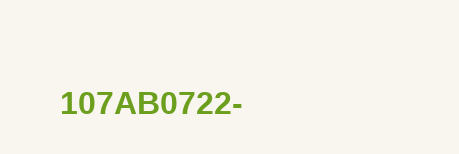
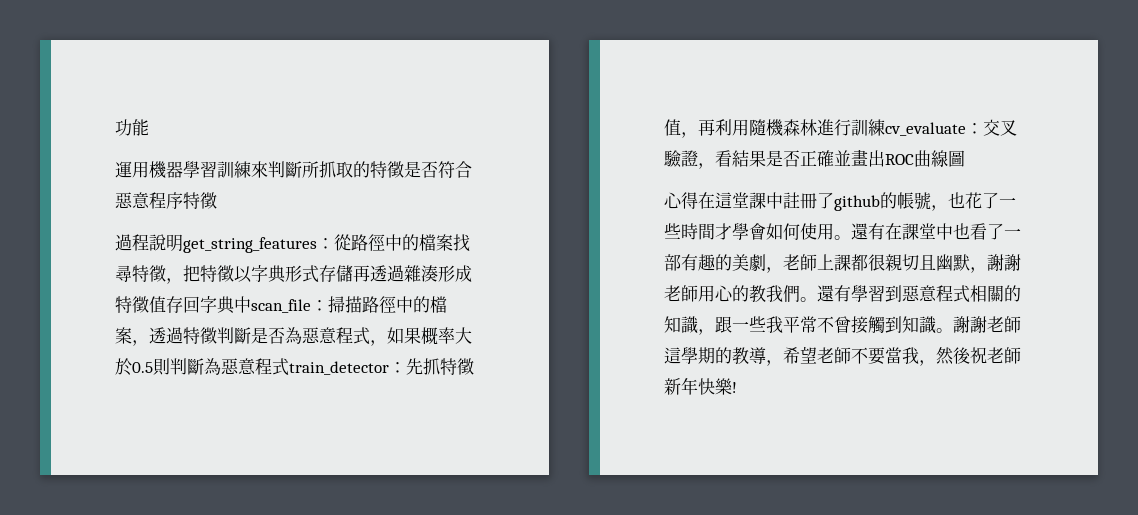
[60,92,243,114] 107AB0722- -> [115,119,149,136] [115,161,472,179] [115,192,217,210] [115,234,470,253] [115,265,472,284] [115,296,447,314] [115,327,472,346] [115,358,474,376] [664,119,1017,138] [663,149,965,169] [664,192,1016,211] [664,223,1021,240] [664,254,1021,273] [664,285,1021,303] [664,316,1021,335] [664,346,1021,366] [664,377,737,395] 功能 // 運用機器學習訓練來判斷所抓取的特徵是否符合惡意程序特徵 // 過程說明get_string_features：從路徑中的檔案找尋特徵，把特徵以字典形式存儲再透過雜湊形成特徵值存回字典中scan_file：掃描路徑中的檔案，透過特徵判斷是否為惡意程式，如果概率大於0.5則判斷為惡意程式train_detector：先抓特徵值，再利用隨機森林進行訓練cv_evaluate：交叉驗證，看結果是否正確並畫出ROC曲線圖 // 心得在這堂課中註冊了github的帳號，也花了一些時間才學會如何使用。還有在課堂中也看了一部有趣的美劇，老師上課都很親切且幽默，謝謝老師用心的教我們。還有學習到惡意程式相關的知識，跟一些我平常不曾接觸到知識。謝謝老師這學期的教導，希望老師不要當我，然後祝老師新年快樂!

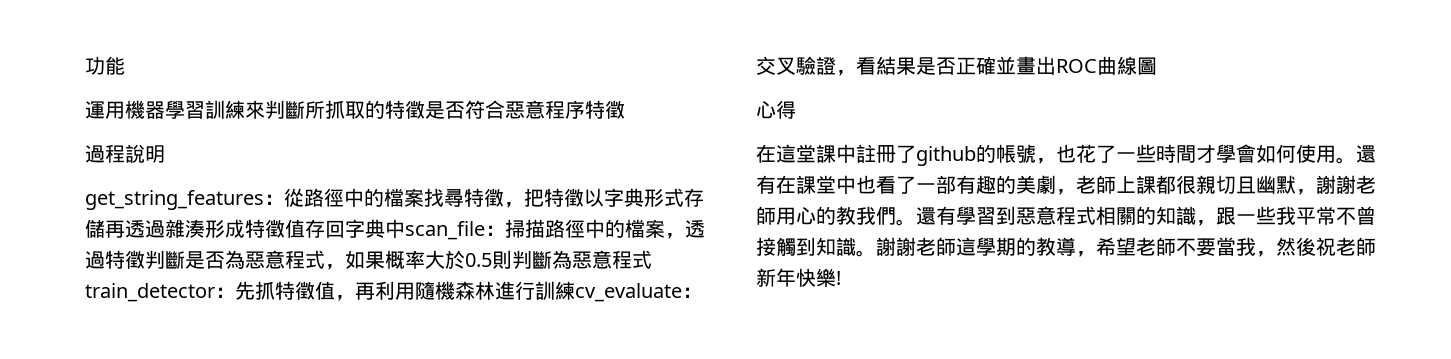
(183, 243) none -> (165, 154) //
(698, 200) none -> (796, 109) //

